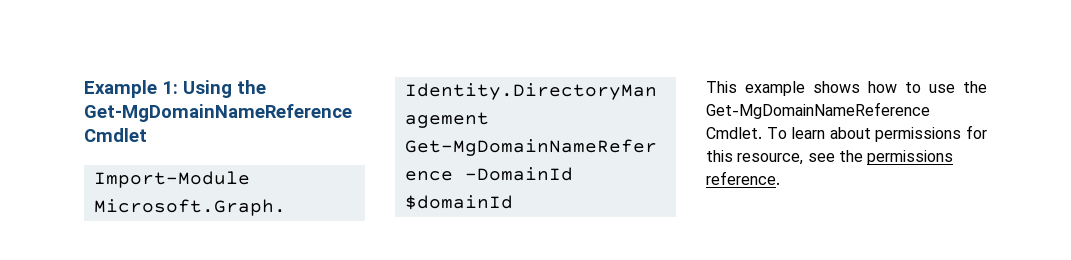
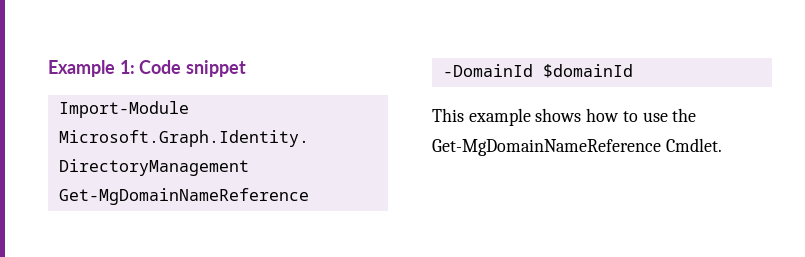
[183,80,266,98] [84,104,352,122] [84,128,147,142] Using the Get-MgDomainNameReference Cmdlet -> [139,60,247,77] Code snippet
[766,125,987,142] [706,150,954,165] [706,171,780,185] To learn about permissions for this resource, see the permissions reference. -> (722, 145) none

